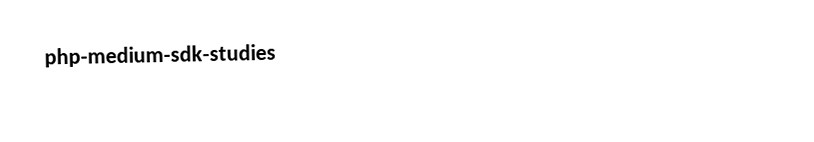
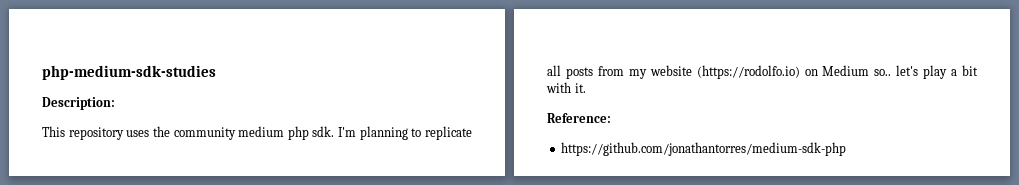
(276, 55) none -> [42,97,115,110] [42,126,472,140] [547,65,979,79] [546,82,586,93] [547,113,611,123] [561,142,847,156] // Description: // This repository uses the community medium php sdk. I'm planning to replicate all posts from my website (https://rodolfo.io) on Medium so.. let's play a bit with it. // Reference: // https://github.com/jonathantorres/medium-sdk-php

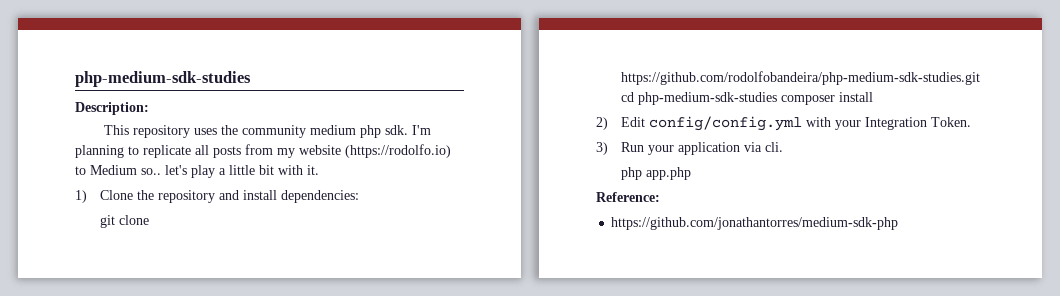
[804,69,818,76] on -> [75,166,86,175] to
(958, 72) none -> [229,165,255,175] little
(586, 88) none -> [75,190,360,203] [100,215,150,228] [621,71,981,85] [621,92,874,105] [596,116,972,131] [596,142,784,155] [621,167,692,180] // 1) Clone the repository and install dependencies: // git clone https://github.com/rodolfobandeira/php-medium-sdk-studies.git cd php-medium-sdk-studies composer install // 2) Edit config/config.yml with your Integration Token. // 3) Run your application via cli. // php app.php

